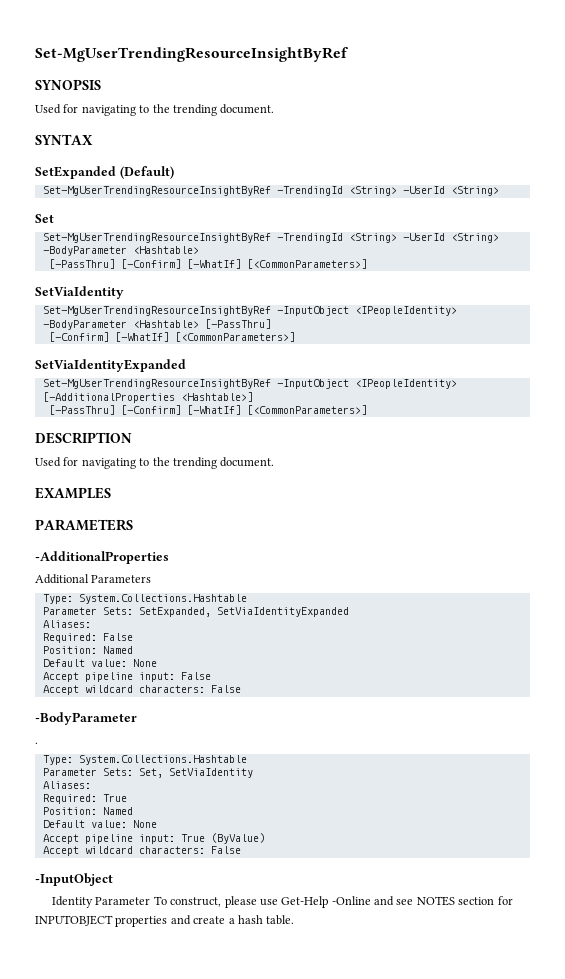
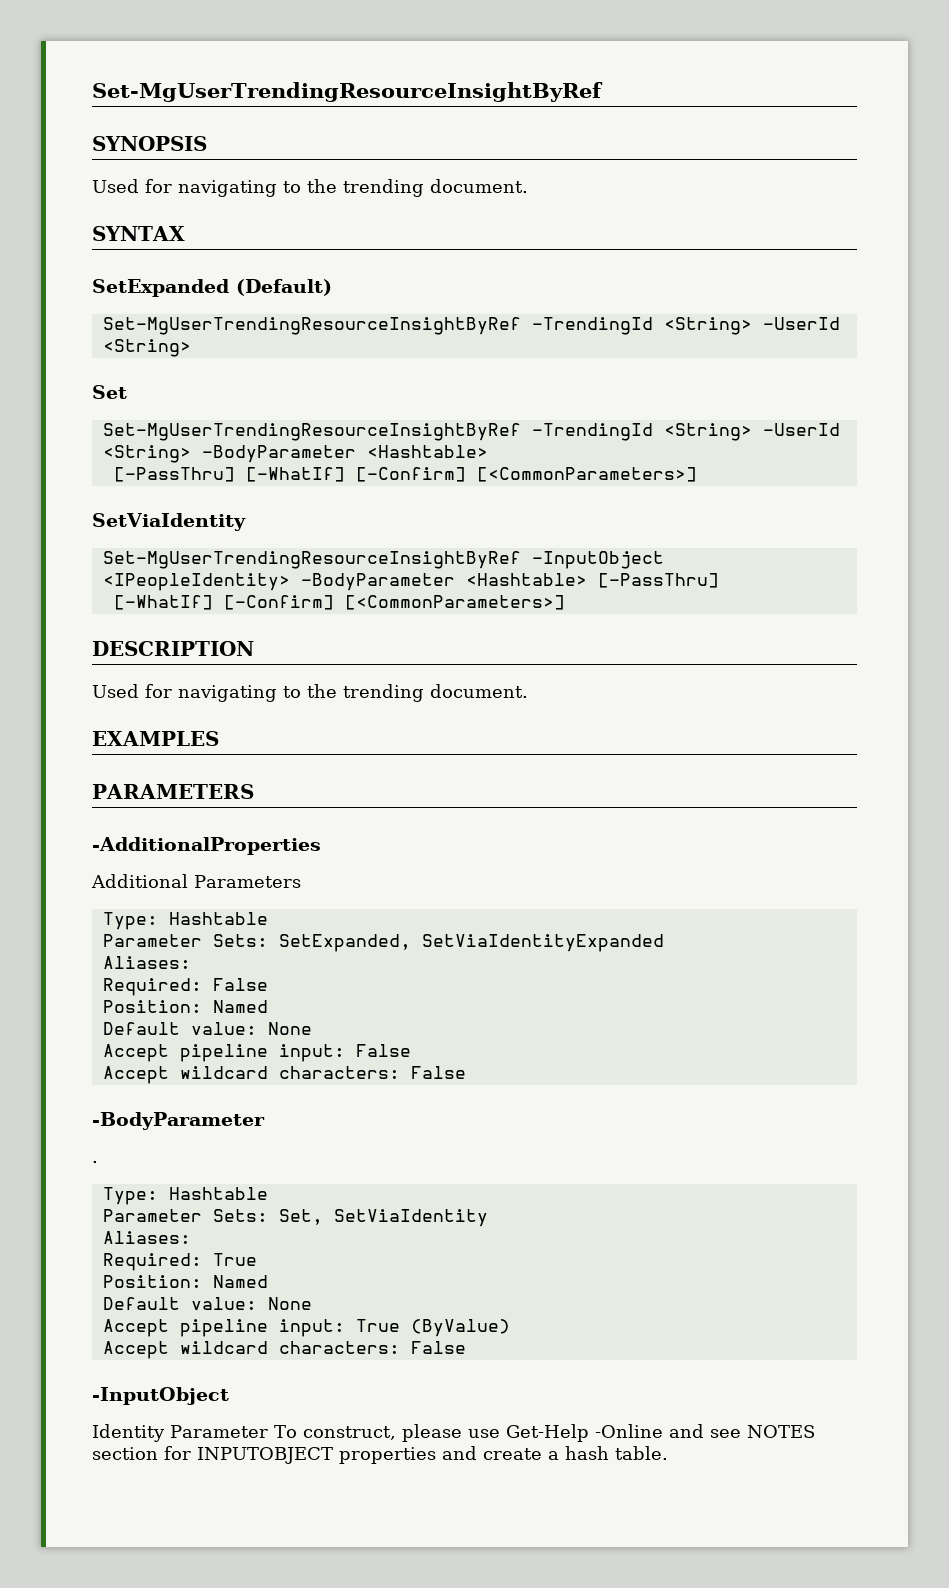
[120,259,241,269] [-Confirm] [-WhatIf] -> [245,467,466,482] [-WhatIf] [-Confirm]
[48,332,295,342] [35,359,186,372] [42,379,457,389] [42,392,253,403] [48,405,241,415] [-Confirm] [-WhatIf] [<CommonParameters>] // SetViaIdentityExpanded // Set-MgUserTrendingResourceInsightByRef -InputObject <IPeopleIdentity> [-AdditionalProperties <Hashtable>] // [-PassThru] [-Confirm] [-WhatIf] -> [113,595,334,610] [-WhatIf] [-Confirm]
[78,594,247,604] System.Collections.Hashtable -> [168,912,268,925] Hashtable
[78,755,247,765] System.Collections.Hashtable -> [168,1187,268,1200] Hashtable

